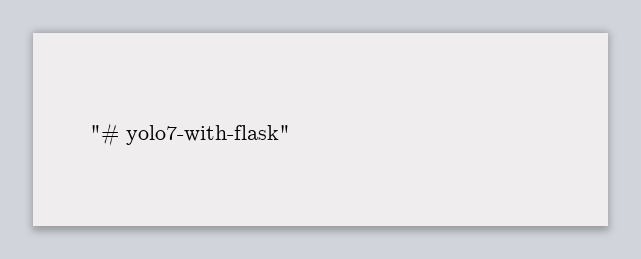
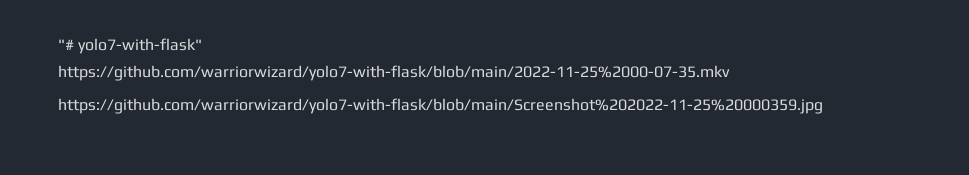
(290, 135) none -> [58,65,730,81] [58,98,823,114] // https://github.com/warriorwizard/yolo7-with-flask/blob/main/2022-11-25%2000-07-35.mkv // https://github.com/warriorwizard/yolo7-with-flask/blob/main/Screenshot%202022-11-25%20000359.jpg

